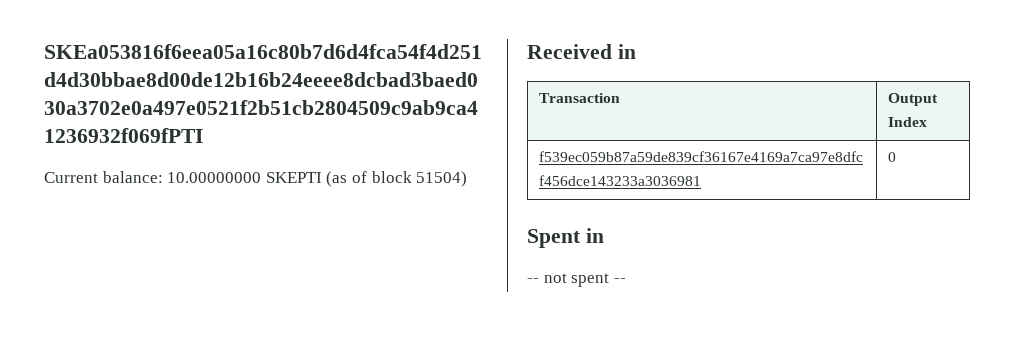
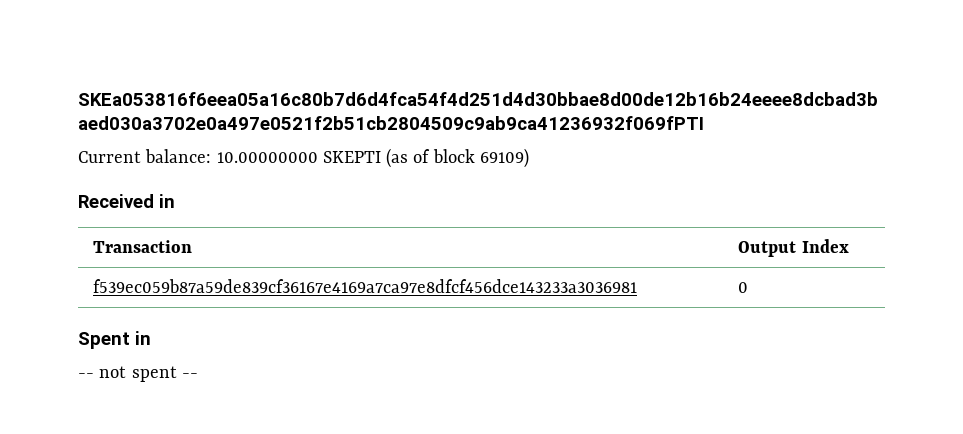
[416,171,468,187] 51504) -> [479,148,529,168] 69109)

